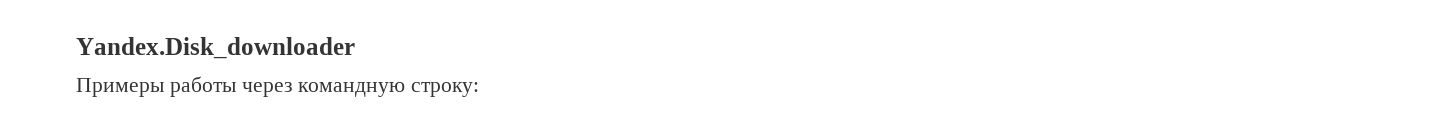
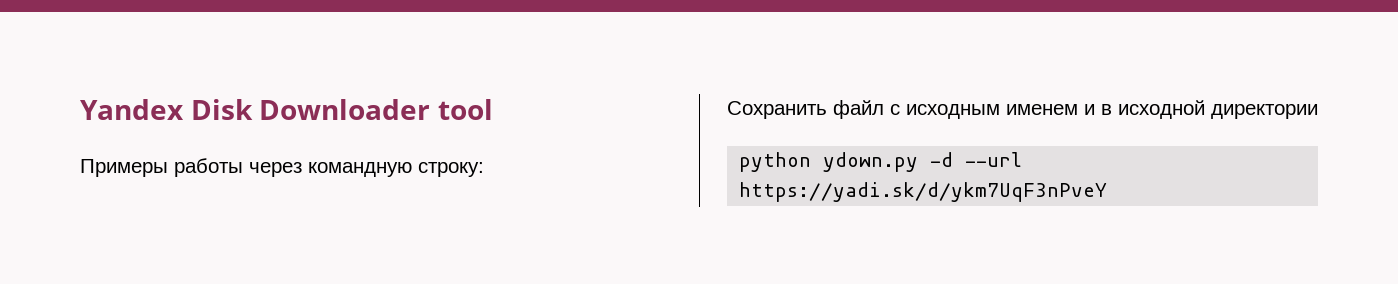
[76,37,355,59] Yandex.Disk_downloader -> [80,99,493,120] Yandex Disk Downloader tool
(480, 89) none -> [727,100,1318,119] [739,152,1023,172] [739,182,1108,202] // Сохранить файл с исходным именем и в исходной директории // python ydown.py -d --url https://yadi.sk/d/ykm7UqF3nPveY

